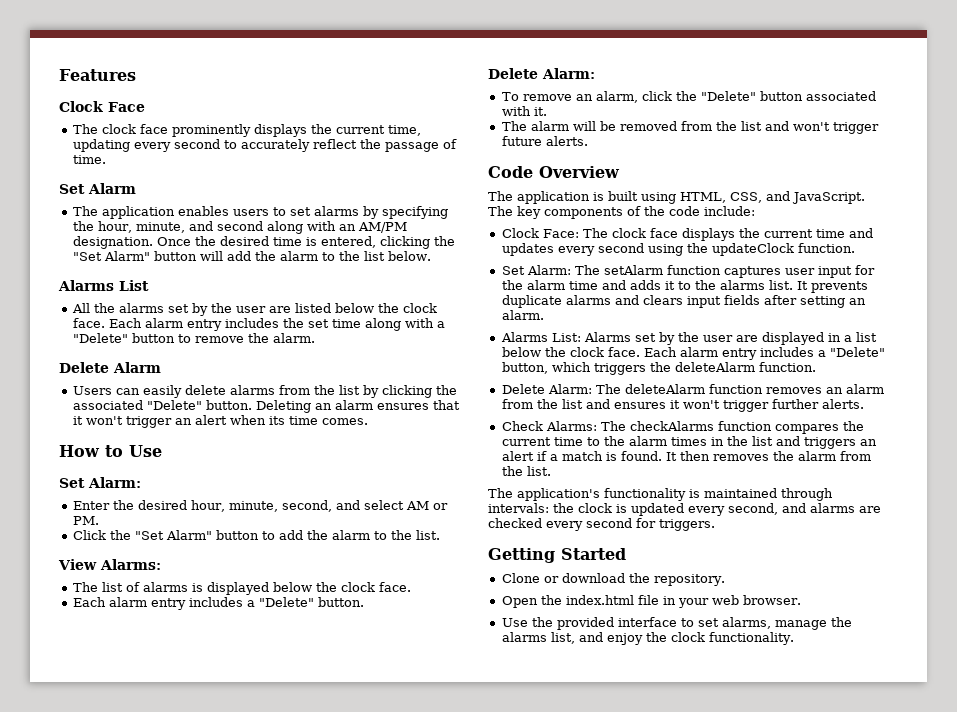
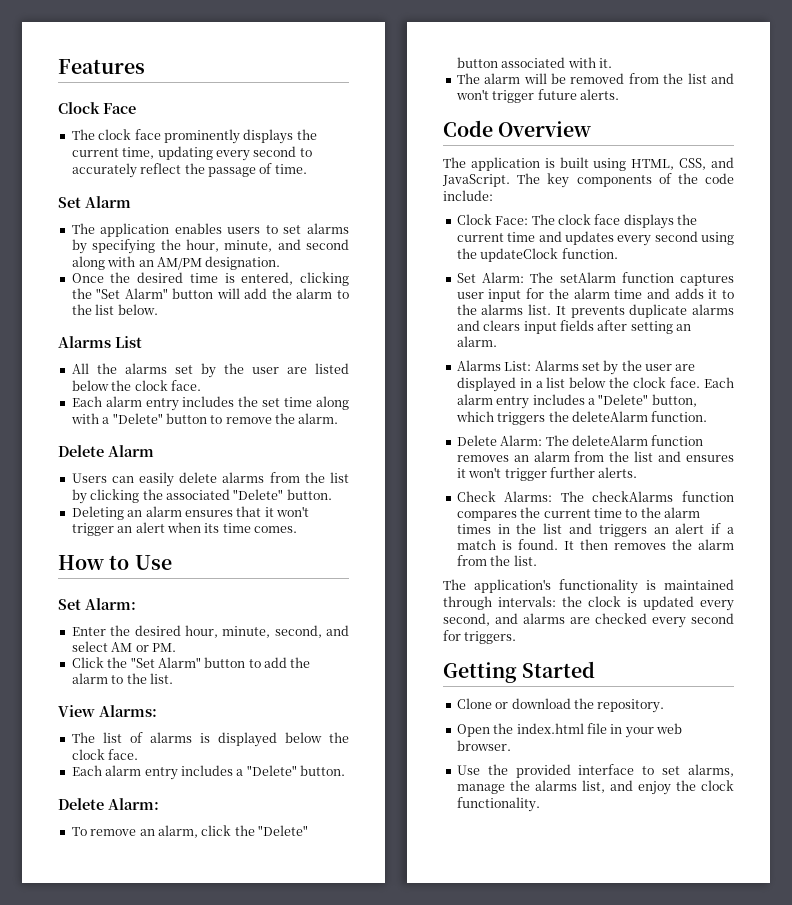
(153, 242) none -> (281, 263) //
(105, 323) none -> (201, 385) //
(252, 405) none -> (332, 494) //

